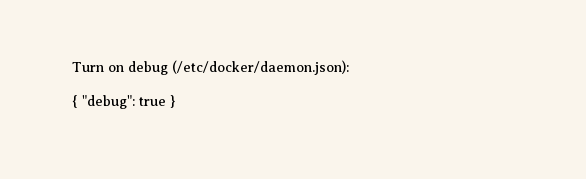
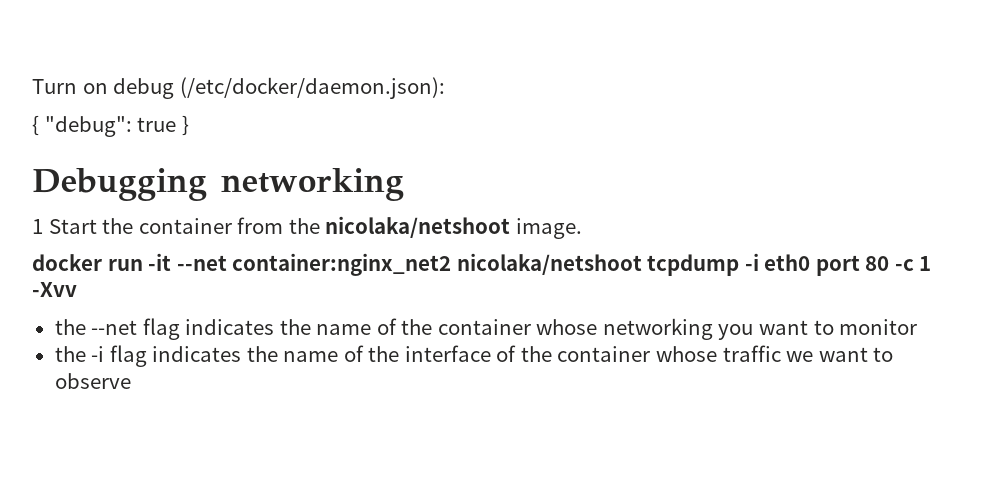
(175, 101) none -> [32,168,404,201] [32,216,582,239] [32,253,932,276] [32,282,77,297] [54,318,918,340] [54,345,894,367] [54,373,131,389] // Debugging networking // 1 Start the container from the nicolaka/netshoot image. // docker run -it --net container:nginx_net2 nicolaka/netshoot tcpdump -i eth0 port 80 -c 1 -Xvv // the --net flag indicates the name of the container whose networking you want to monitor // the -i flag indicates the name of the interface of the container whose traffic we want to observe

